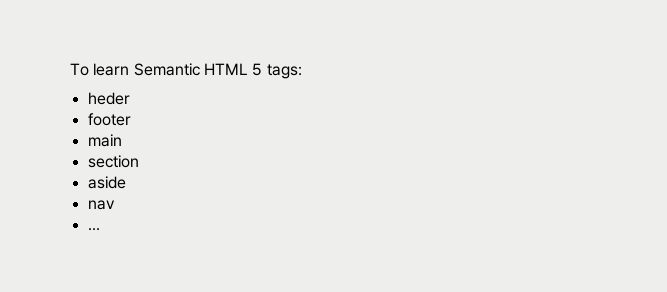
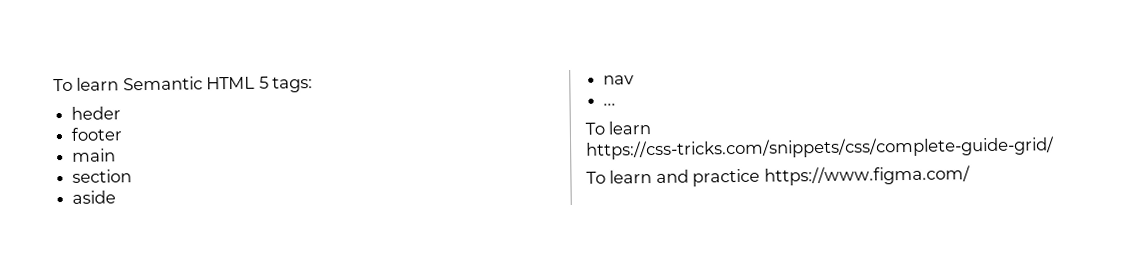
(100, 229) none -> [585,121,652,135] [586,136,1055,160] [586,165,971,187] // To learn https://css-tricks.com/snippets/css/complete-guide-grid/ // To learn and practice https://www.figma.com/

